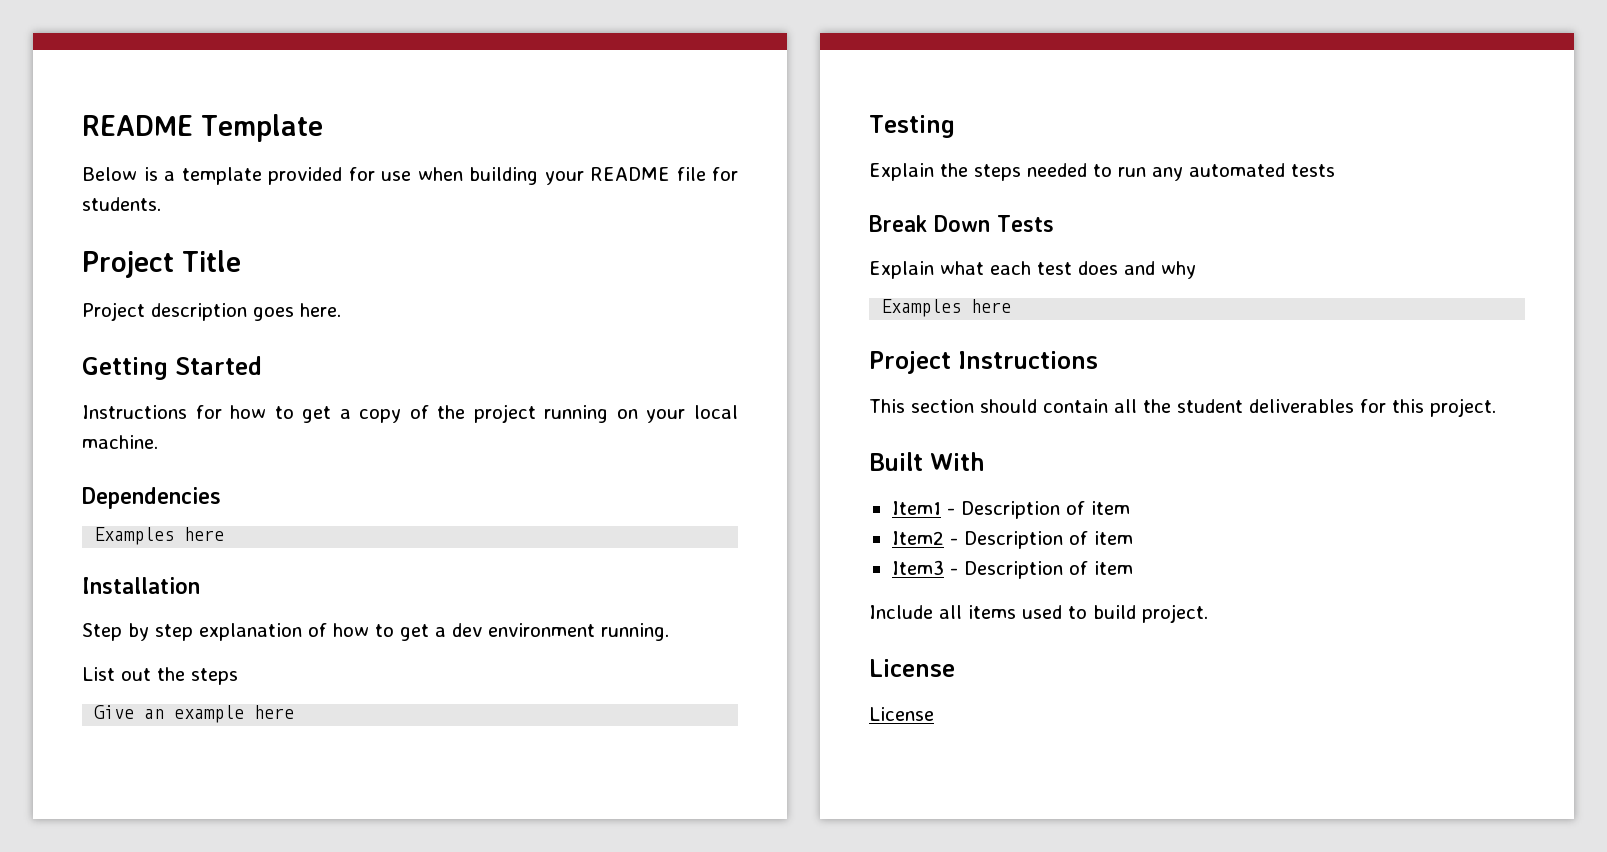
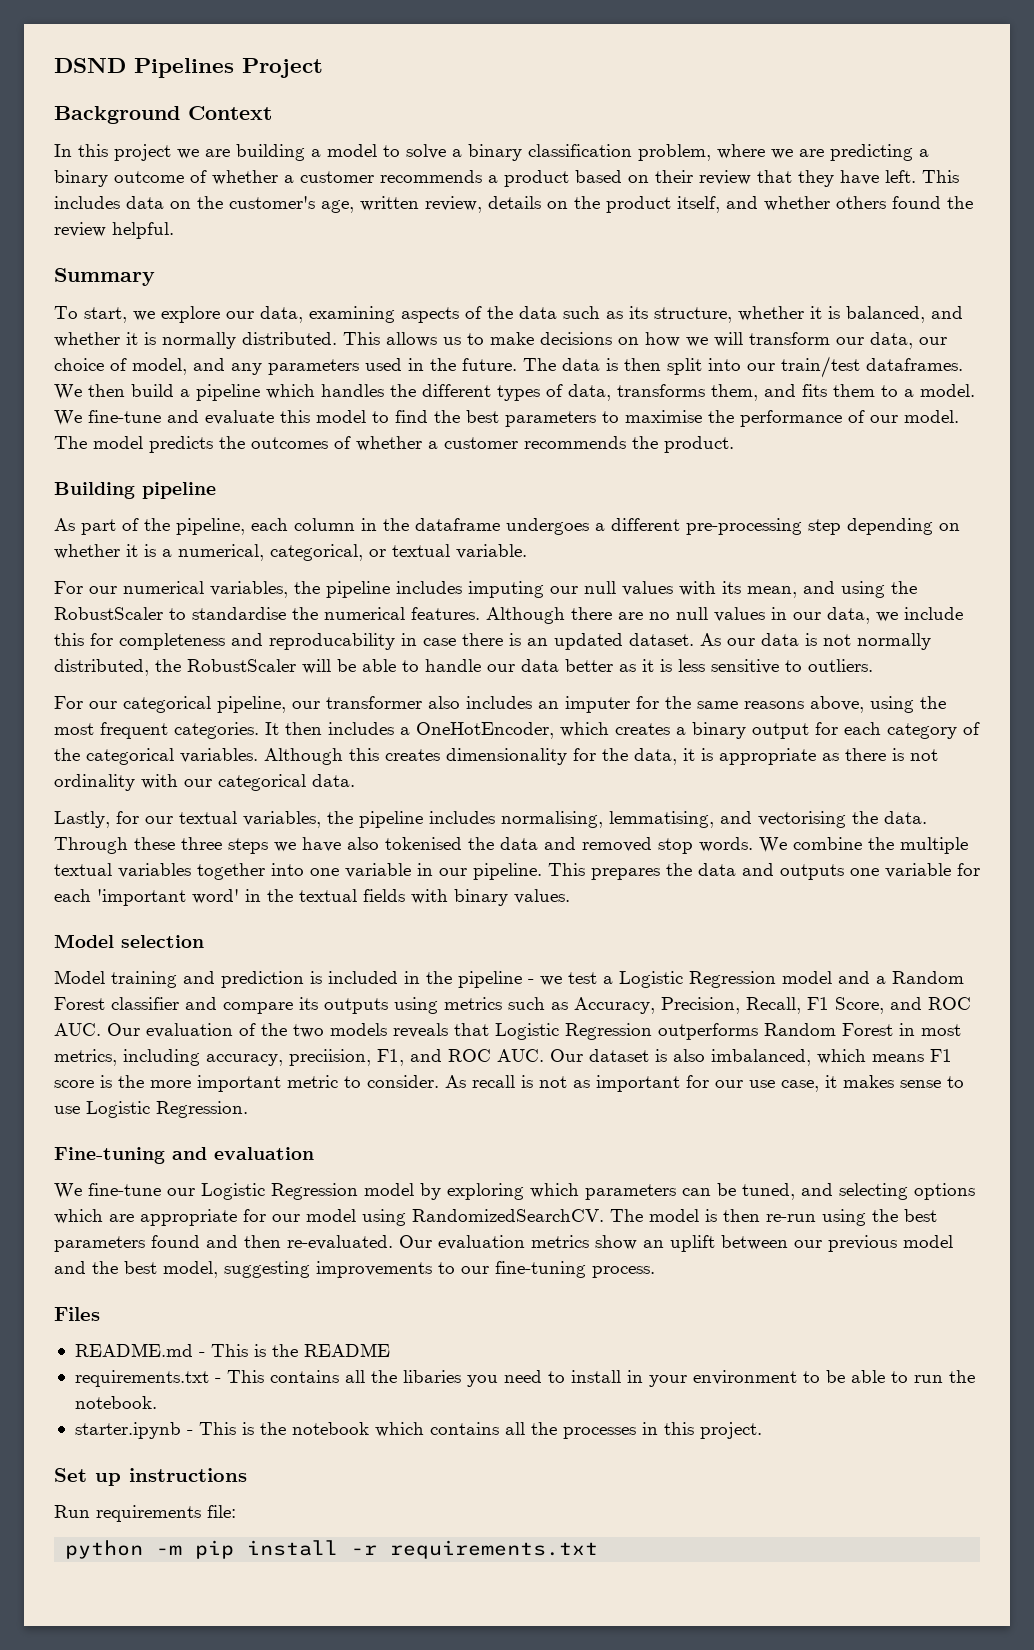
[82,114,323,142] [82,167,738,185] [82,197,161,211] [82,250,241,278] [82,302,341,321] [82,356,262,380] [82,404,739,423] [82,435,158,449] [82,487,221,509] [94,527,225,545] [82,577,200,594] [82,623,669,641] [82,667,238,685] [94,705,295,723] [869,115,955,138] [869,163,1335,181] [869,215,1054,232] [869,261,1196,279] [881,299,1012,317] [869,351,1098,374] [869,398,1496,417] [869,452,985,471] [891,501,1130,519] [891,531,1133,549] [891,560,1133,579] [869,604,1208,623] [869,659,955,677] [869,707,934,721] README Template // Below is a template provided for use when building your README file for students. // Project Title // Project description goes here. // Getting Started // Instructions for how to get a copy of the project running on your local machine. // Dependencies // Examples here // Installation // Step by step explanation of how to get a dev environment running. // List out the steps // Give an example here // Testing // Explain the steps needed to run any automated tests // Break Down Tests // Explain what each test does and why // Examples here // Project Instructions // This section should contain all the student deliverables for this project. // Built With // Item1 - Description of item // Item2 - Description of item // Item3 - Description of item // Include all items used to build project. // License // License -> [54,58,323,78] [54,106,272,124] [54,144,929,161] [54,170,959,187] [54,196,973,213] [54,222,174,239] [54,268,155,286] [54,306,963,323] [54,332,947,349] [54,356,963,378] [54,384,975,401] [54,410,959,427] [54,436,734,453] [54,482,216,499] [54,518,960,535] [54,544,527,561] [54,581,917,598] [54,607,963,624] [54,633,931,650] [54,659,873,676] [54,696,946,713] [54,722,980,739] [54,748,938,765] [54,774,355,791] [54,811,927,828] [54,837,968,854] [54,863,980,880] [54,889,570,906] [54,934,204,948] [54,970,964,988] [54,997,971,1014] [54,1023,961,1040] [54,1049,952,1066] [54,1075,964,1092] [54,1101,248,1118] [54,1147,314,1164] [54,1183,975,1200] [54,1209,937,1226] [54,1235,953,1252] [54,1261,655,1278] [54,1307,100,1321] [74,1343,390,1357] [74,1370,975,1387] [74,1396,157,1409] [74,1422,762,1439] [54,1468,247,1486] [54,1505,236,1522] [65,1540,599,1559] DSND Pipelines Project // Background Context // In this project we are building a model to solve a binary classification problem, where we are predicting a binary outcome of whether a customer recommends a product based on their review that they have left. This includes data on the customer's age, written review, details on the product itself, and whether others found the review helpful. // Summary // To start, we explore our data, examining aspects of the data such as its structure, whether it is balanced, and whether it is normally distributed. This allows us to make decisions on how we will transform our data, our choice of model, and any parameters used in the future. The data is then split into our train/test dataframes. We then build a pipeline which handles the different types of data, transforms them, and fits them to a model. We fine-tune and evaluate this model to find the best parameters to maximise the performance of our model. The model predicts the outcomes of whether a customer recommends the product. // Building pipeline // As part of the pipeline, each column in the dataframe undergoes a different pre-processing step depending on whether it is a numerical, categorical, or textual variable. // For our numerical variables, the pipeline includes imputing our null values with its mean, and using the RobustScaler to standardise the numerical features. Although there are no null values in our data, we include this for completeness and reproducability in case there is an updated dataset. As our data is not normally distributed, the RobustScaler will be able to handle our data better as it is less sensitive to outliers. // For our categorical pipeline, our transformer also includes an imputer for the same reasons above, using the most frequent categories. It then includes a OneHotEncoder, which creates a binary output for each category of the categorical variables. Although this creates dimensionality for the data, it is appropriate as there is not ordinality with our categorical data. // Lastly, for our textual variables, the pipeline includes normalising, lemmatising, and vectorising the data. Through these three steps we have also tokenised the data and removed stop words. We combine the multiple textual variables together into one variable in our pipeline. This prepares the data and outputs one variable for each 'important word' in the textual fields with binary values. // Model selection // Model training and prediction is included in the pipeline - we test a Logistic Regression model and a Random Forest classifier and compare its outputs using metrics such as Accuracy, Precision, Recall, F1 Score, and ROC AUC. Our evaluation of the two models reveals that Logistic Regression outperforms Random Forest in most metrics, including accuracy, preciision, F1, and ROC AUC. Our dataset is also imbalanced, which means F1 score is the more important metric to consider. As recall is not as important for our use case, it makes sense to use Logistic Regression. // Fine-tuning and evaluation // We fine-tune our Logistic Regression model by exploring which parameters can be tuned, and selecting options which are appropriate for our model using RandomizedSearchCV. The model is then re-run using the best parameters found and then re-evaluated. Our evaluation metrics show an uplift between our previous model and the best model, suggesting improvements to our fine-tuning process. // Files // README.md - This is the README // requirements.txt - This contains all the libaries you need to install in your environment to be able to run the notebook. // starter.ipynb - This is the notebook which contains all the processes in this project. // Set up instructions // Run requirements file: // python -m pip install -r requirements.txt

